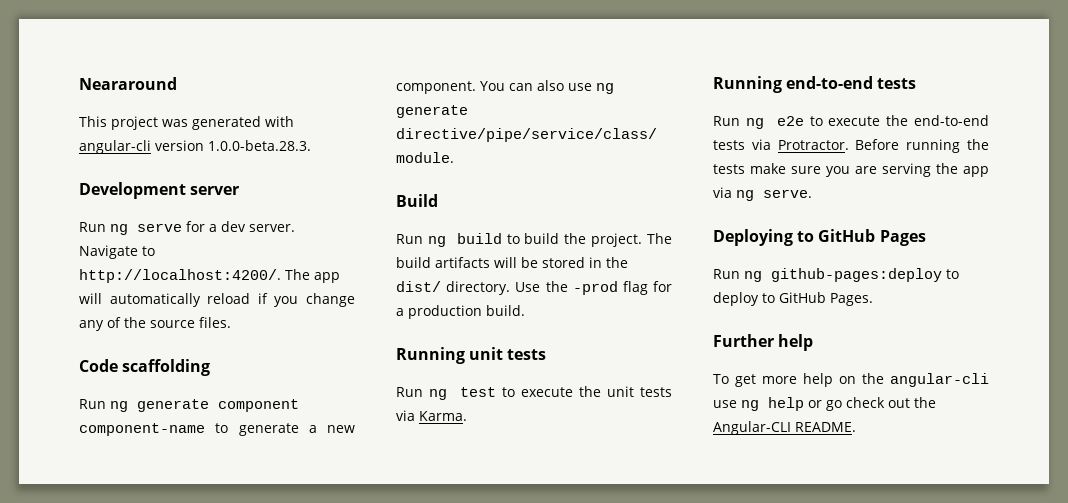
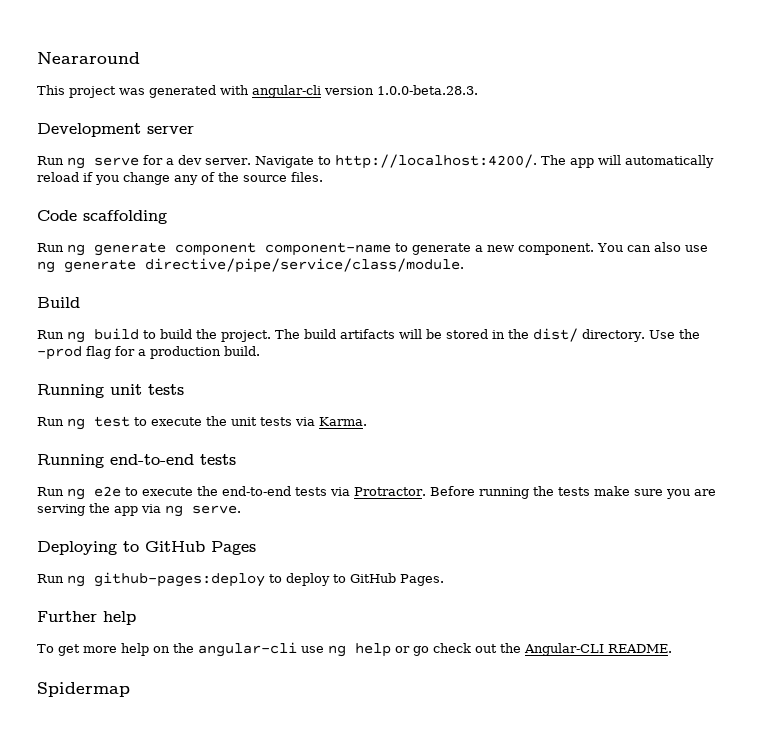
(856, 427) none -> [37,682,130,697] // Spidermap

